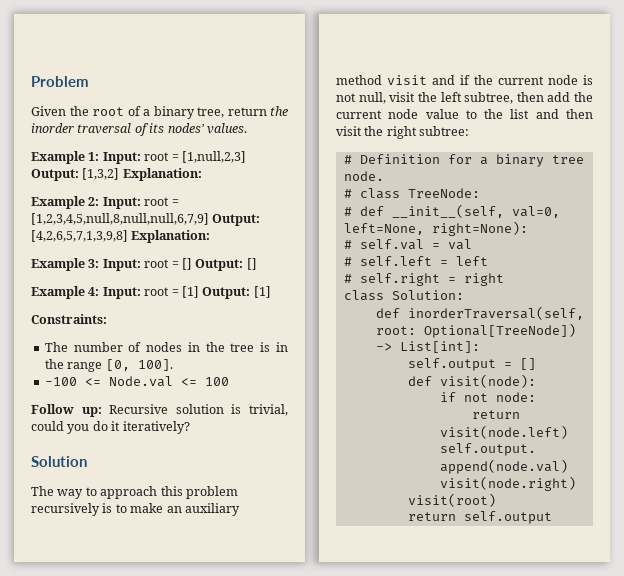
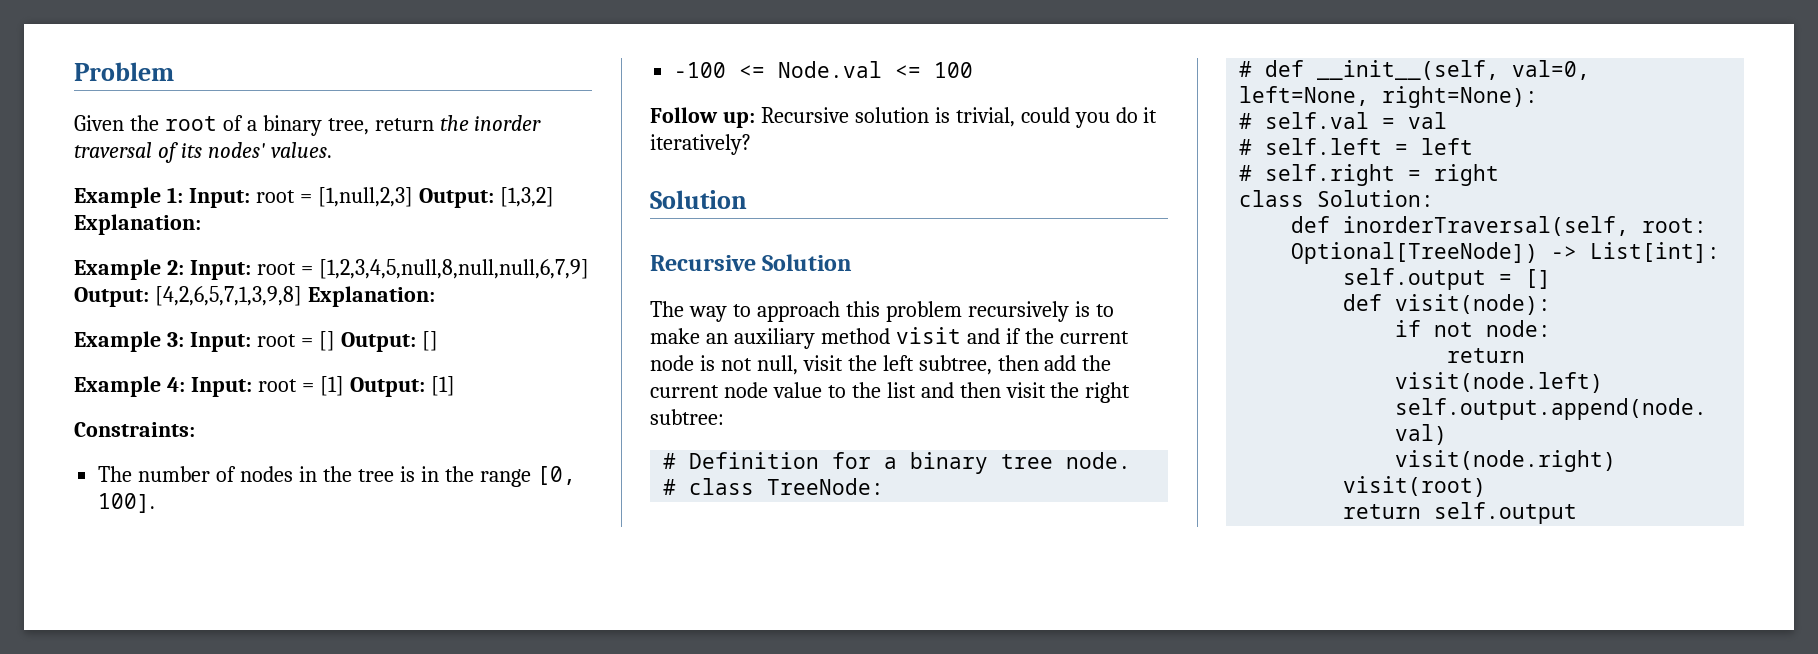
(87, 461) none -> [650,254,853,271] // Recursive Solution

